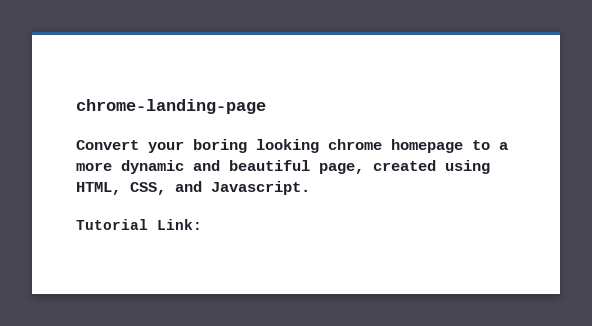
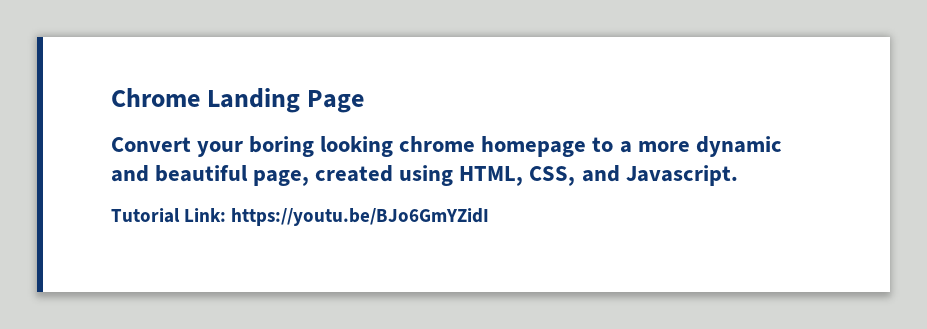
[76,99,266,114] chrome-landing-page -> [111,88,365,113] Chrome Landing Page
(202, 224) none -> [231,208,490,226] https://youtu.be/BJo6GmYZidI

